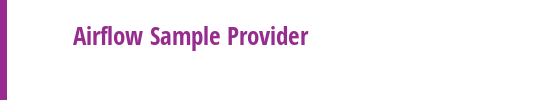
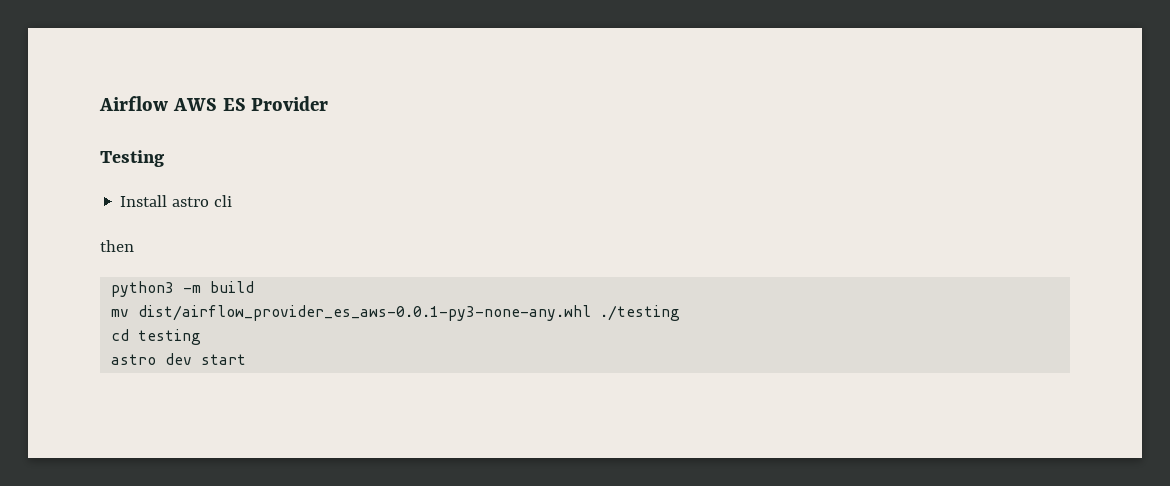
[149,26,221,51] Sample -> [172,98,246,111] AWS ES
(310, 35) none -> [100,150,164,167] [120,195,233,207] [100,240,134,252] [111,281,255,297] [111,305,681,321] [111,329,202,345] [111,353,247,365] // Testing // Install astro cli // then // python3 -m build // mv dist/airflow_provider_es_aws-0.0.1-py3-none-any.whl ./testing // cd testing // astro dev start

